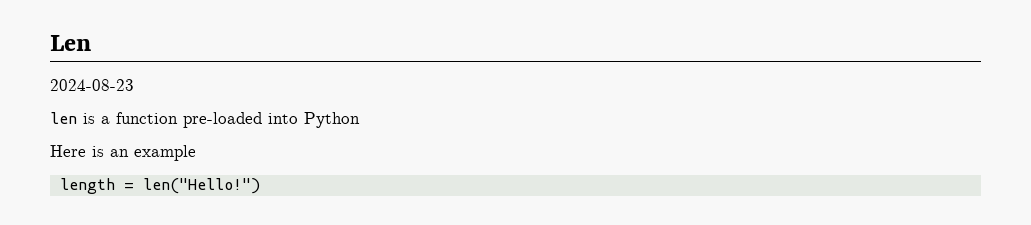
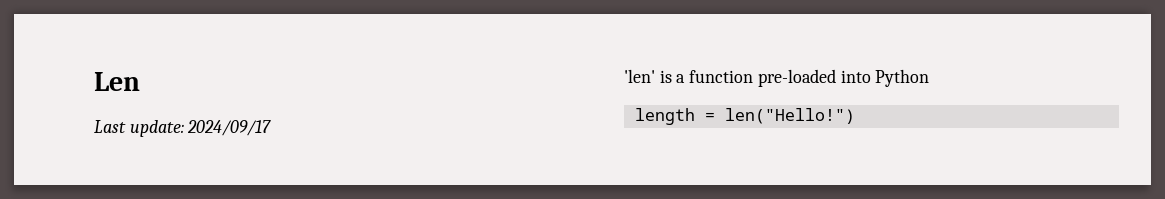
[50,79,134,91] [50,112,77,124] 2024-08-23 // len -> [94,120,272,137] [624,69,655,83] Last update: 2024/09/17 // 'len'
[50,145,196,161] // Here is an example -> (930, 78) none

